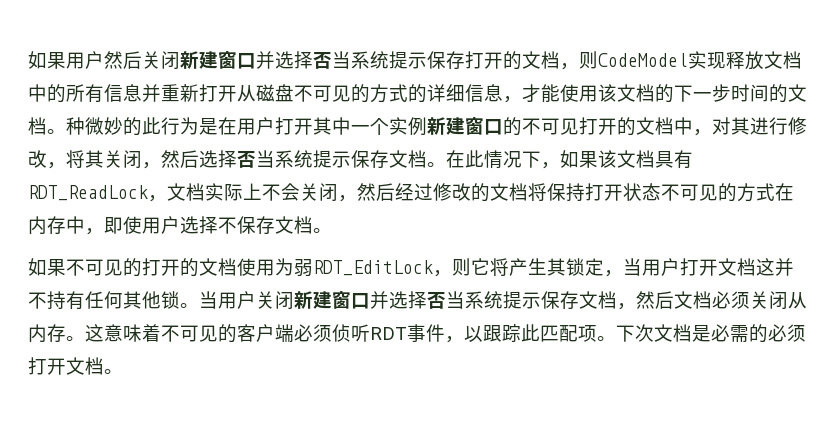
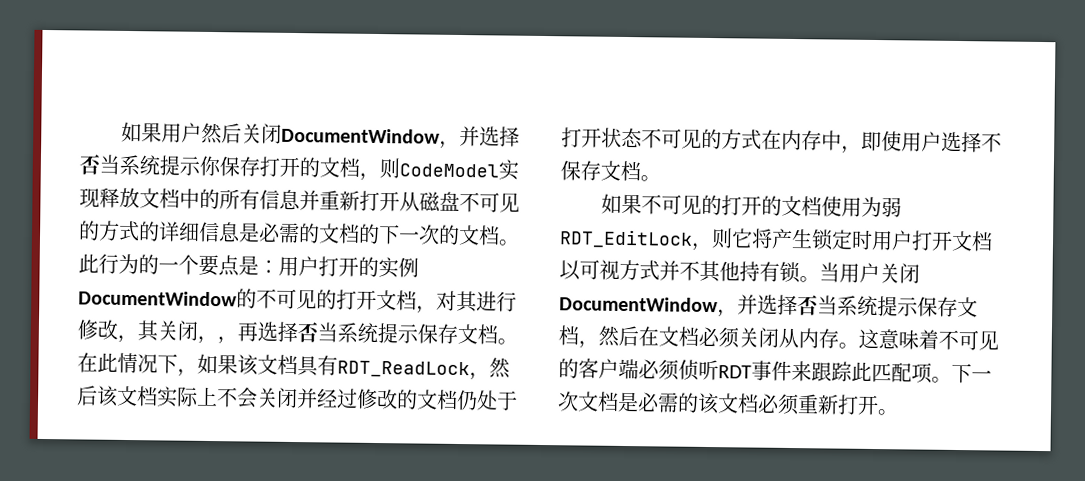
[180,51,427,69] 新建窗口并选择否当系统提示 -> [281,125,521,150] [79,154,221,177] DocumentWindow，并选择否当系统提示你
[503,84,617,103] ，才能使用该 -> [238,222,320,244] 是必需的
[712,84,769,102] 步时间 -> [418,224,440,245] 次
[66,117,693,136] 种微妙的此行为是在用户打开其中一个实例新建窗口的不可见打开的文档中 -> [78,253,419,279] [78,288,417,311] 此行为的一个要点是：用户打开的实例DocumentWindow的不可见的打开文档
[66,150,85,168] 将 -> (138, 339) none
[161,150,199,168] 然后 -> [217,321,259,345] ，再
(167, 198) none -> [489,357,511,379] [76,385,119,407] 然后该
[338,183,395,202] ，然后 -> [296,388,318,409] 并
[528,183,585,202] 将保持 -> [456,389,518,411] 仍处于
[547,258,642,277] 其锁定，当 -> [811,229,873,251] 锁定时
[756,258,794,276] [28,291,161,310] 这并不持有任何其他 -> [559,259,780,283] 以可视方式并不其他持有
[294,291,370,309] 新建窗口 -> [559,296,738,318] DocumentWindow，
(674, 300) none -> [638,326,659,347] 在
[445,325,483,343] ，以 -> [791,361,812,382] 来
(635, 333) none -> [971,370,992,382] 一
[768,324,806,342] [28,357,104,375] 必须打开文档 -> [697,392,879,416] 该文档必须重新打开

